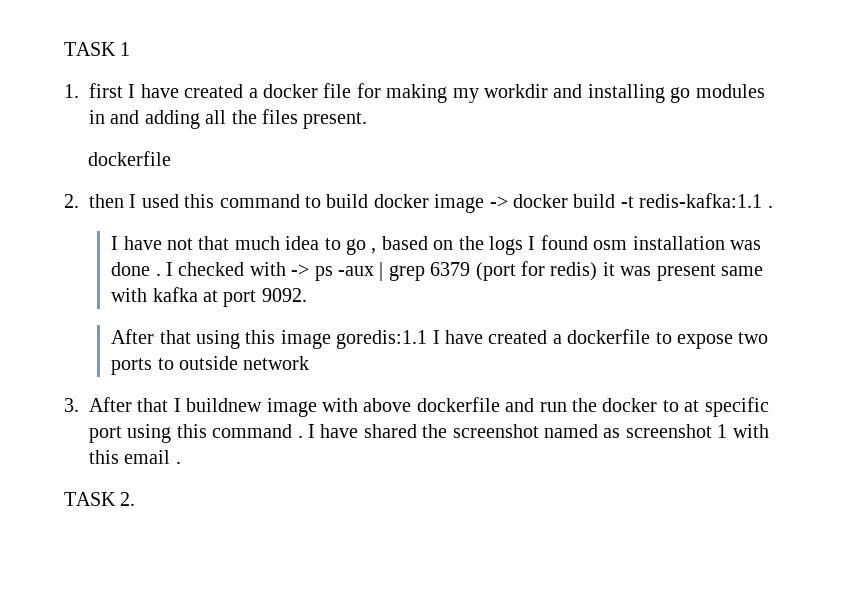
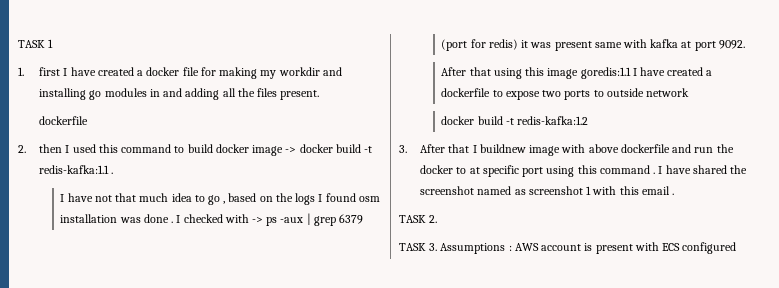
(310, 363) none -> [441,116,589,125] // docker build -t redis-kafka:1.2
(136, 499) none -> [399,242,737,254] // TASK 3. Assumptions : AWS account is present with ECS configured

